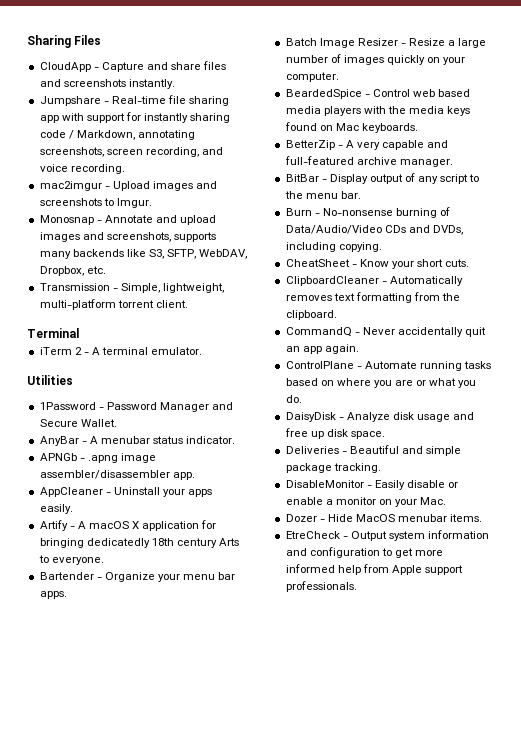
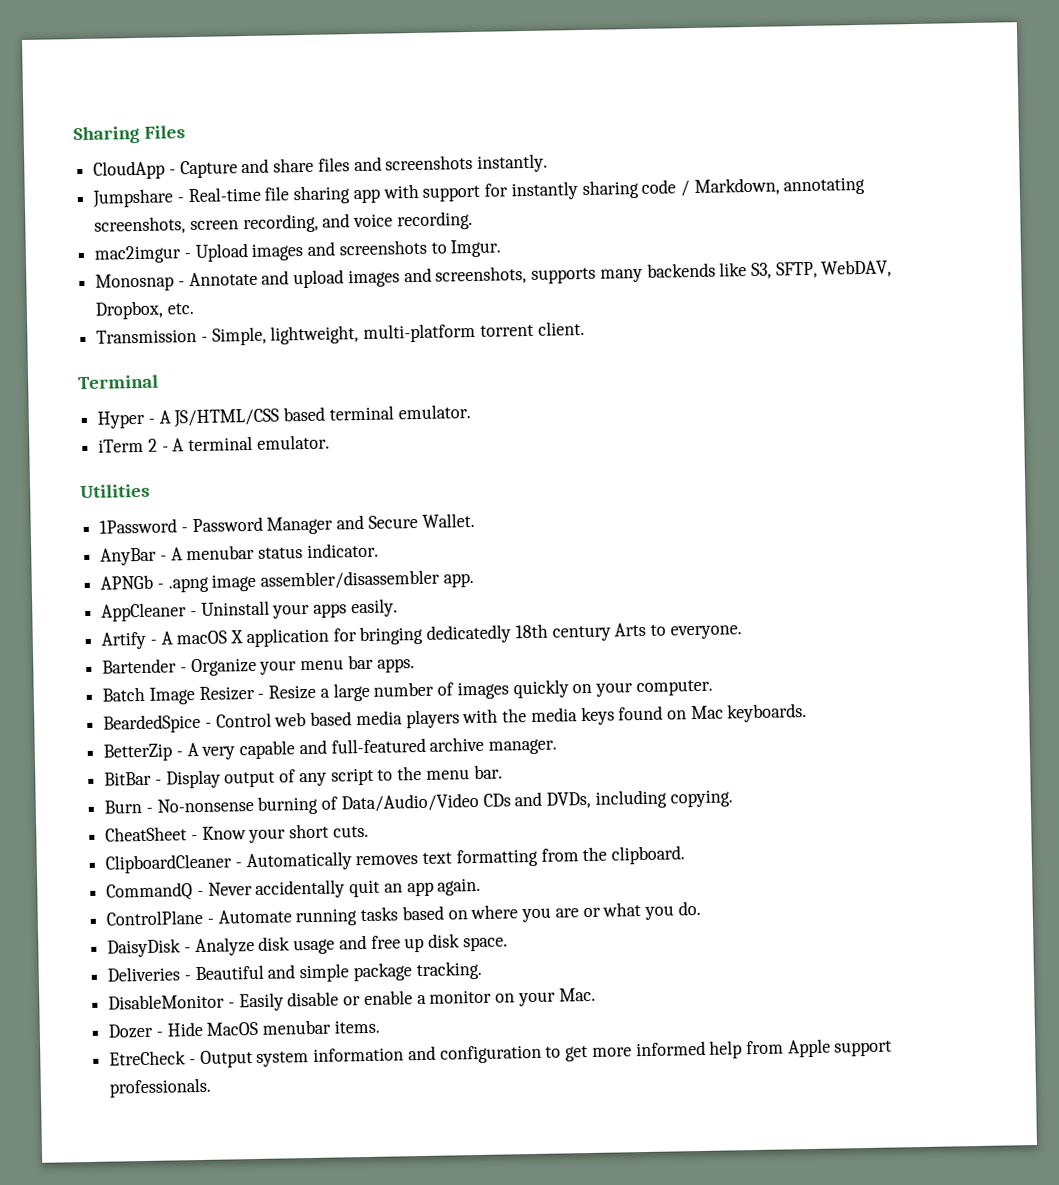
(79, 333) none -> [97,404,471,429] // Hyper - A JS/HTML/CSS based terminal emulator.

